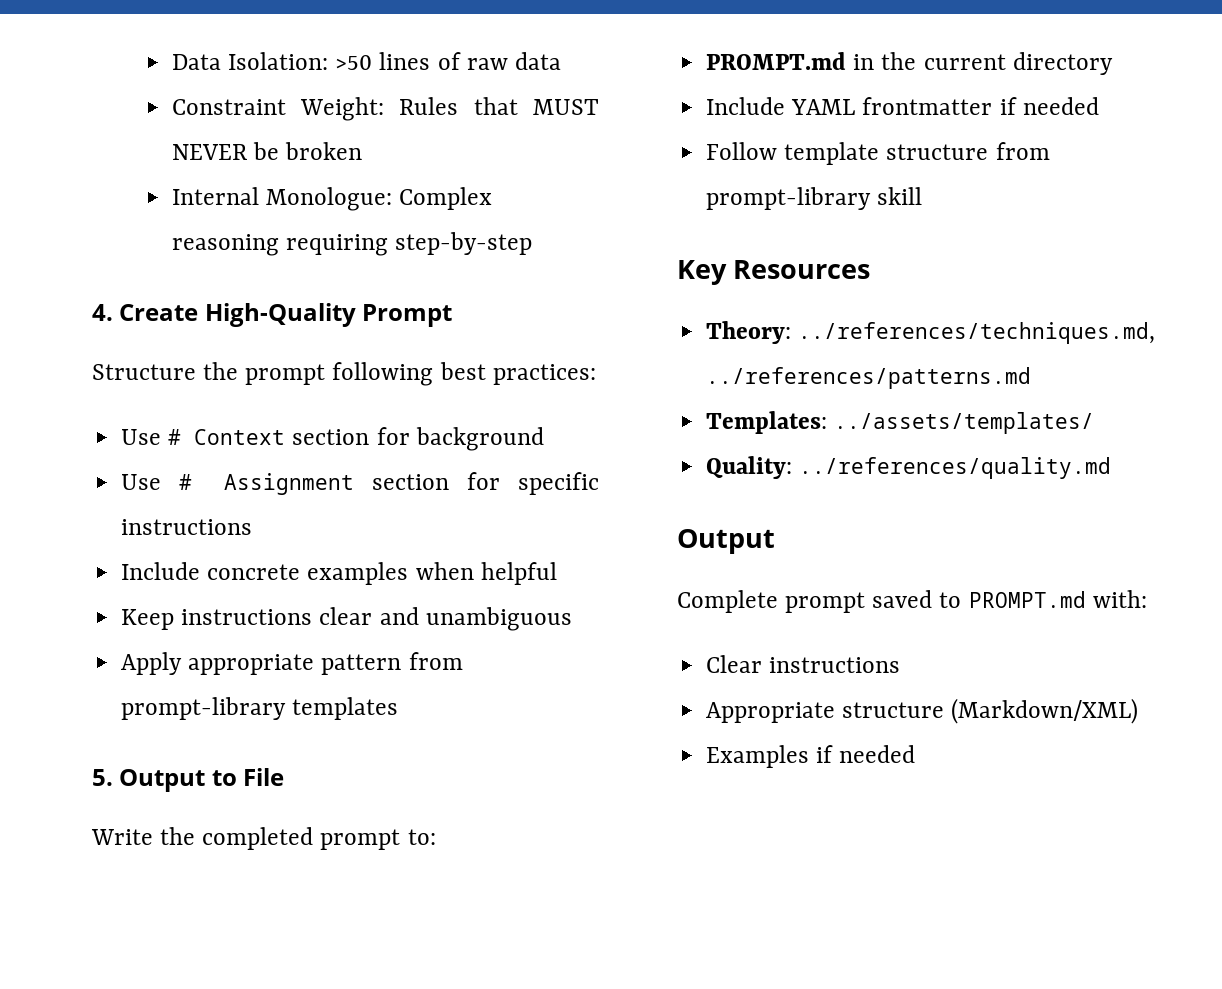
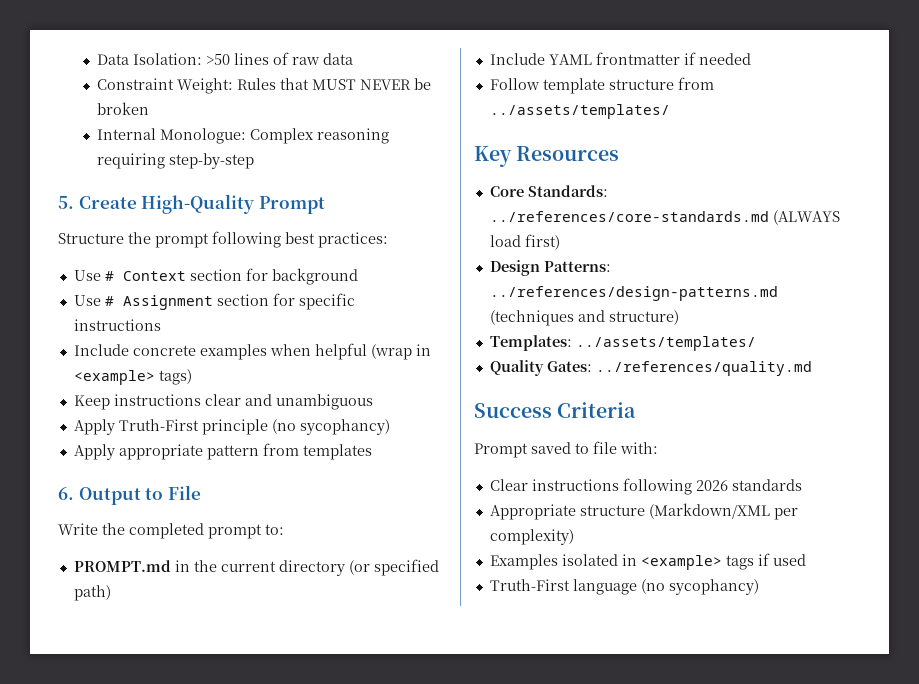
[92,304,113,321] 4. -> [58,196,74,209] 5.
(557, 573) none -> [370,344,431,360] [73,369,192,385] (wrap in <example> tags)
(572, 619) none -> [73,419,390,435] // Apply Truth-First principle (no sycophancy)
[121,697,287,720] prompt-library -> (299, 449) none
[92,769,113,786] 5. -> [58,487,74,500] 6.
(1113, 63) none -> [348,559,439,576] [73,585,111,601] (or specified path)
[706,187,923,210] prompt-library skill -> [489,104,670,119] ../assets/templates/
[706,321,1156,344] [706,367,1032,389] Theory: ../references/techniques.md, ../references/patterns.md -> [489,185,608,197] [489,210,840,225] [489,234,560,250] [489,260,611,276] [489,286,778,301] [489,310,679,326] Core Standards: ../references/core-standards.md (ALWAYS load first) // Design Patterns: ../references/design-patterns.md (techniques and structure)
[706,456,793,479] Quality: -> [489,360,592,376] Quality Gates:
[677,529,775,554] [677,590,866,613] Output // Complete prompt -> [474,402,637,418] [474,443,528,458] Success Criteria // Prompt
[968,591,1086,608] PROMPT.md -> [593,441,617,454] file
(901, 665) none -> [622,478,802,495] following 2026 standards
[951,698,1139,724] [706,745,916,768] (Markdown/XML) // Examples if needed -> [648,503,798,520] [489,529,574,545] [489,553,806,570] [489,579,759,595] (Markdown/XML per complexity) // Examples isolated in <example> tags if used // Truth-First language (no sycophancy)

